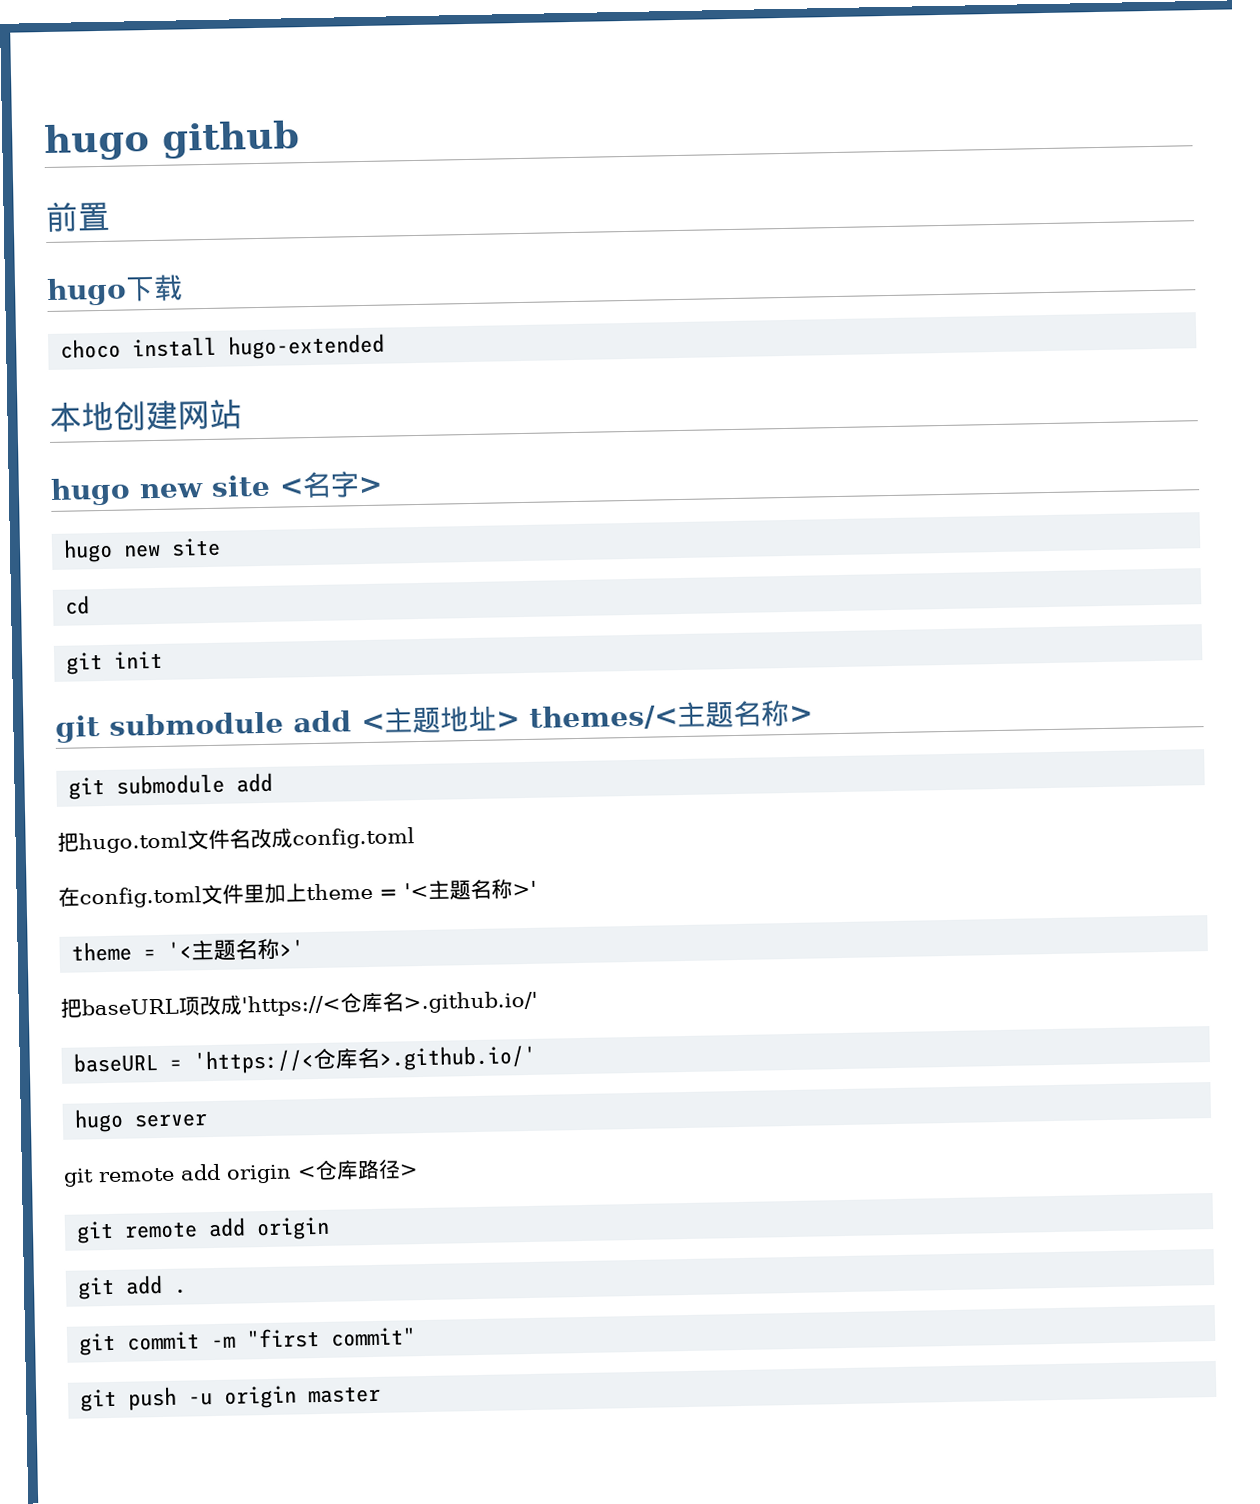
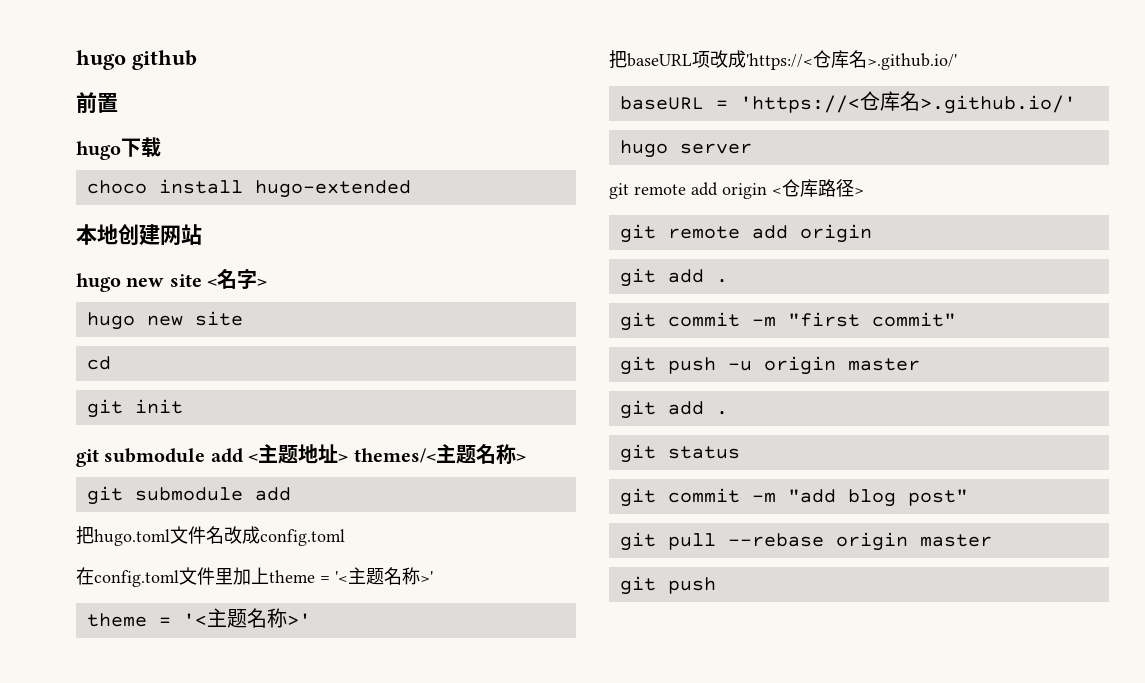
(382, 1394) none -> [619,400,728,419] [619,444,740,463] [619,488,968,507] [619,532,992,551] [619,576,716,595] // git add . // git status // git commit -m "add blog post" // git pull --rebase origin master // git push

